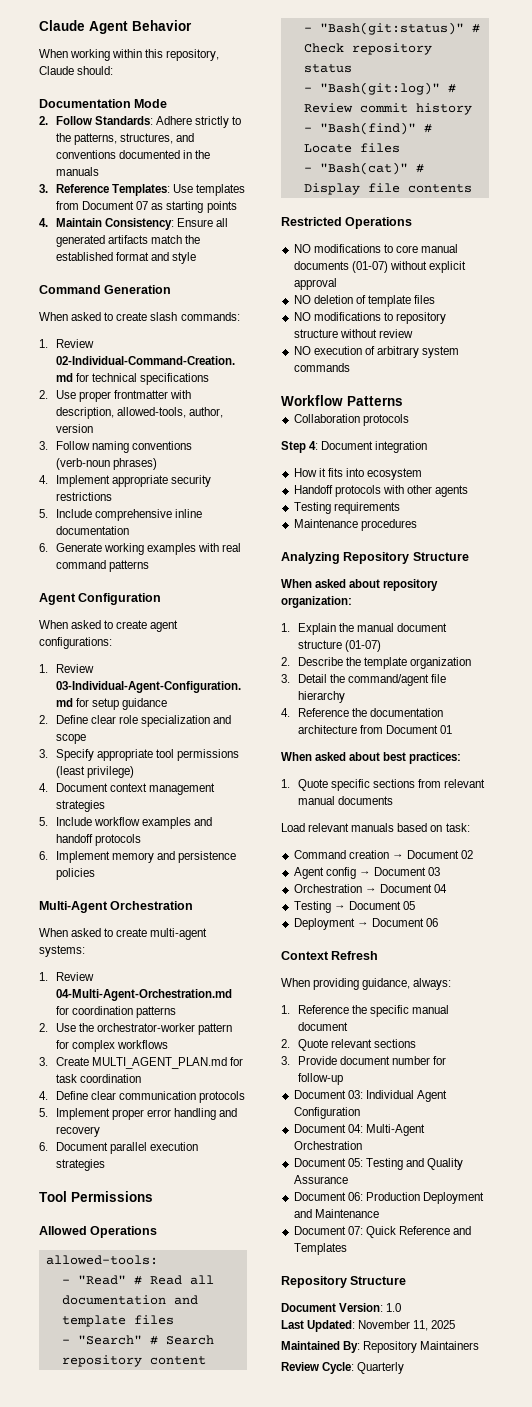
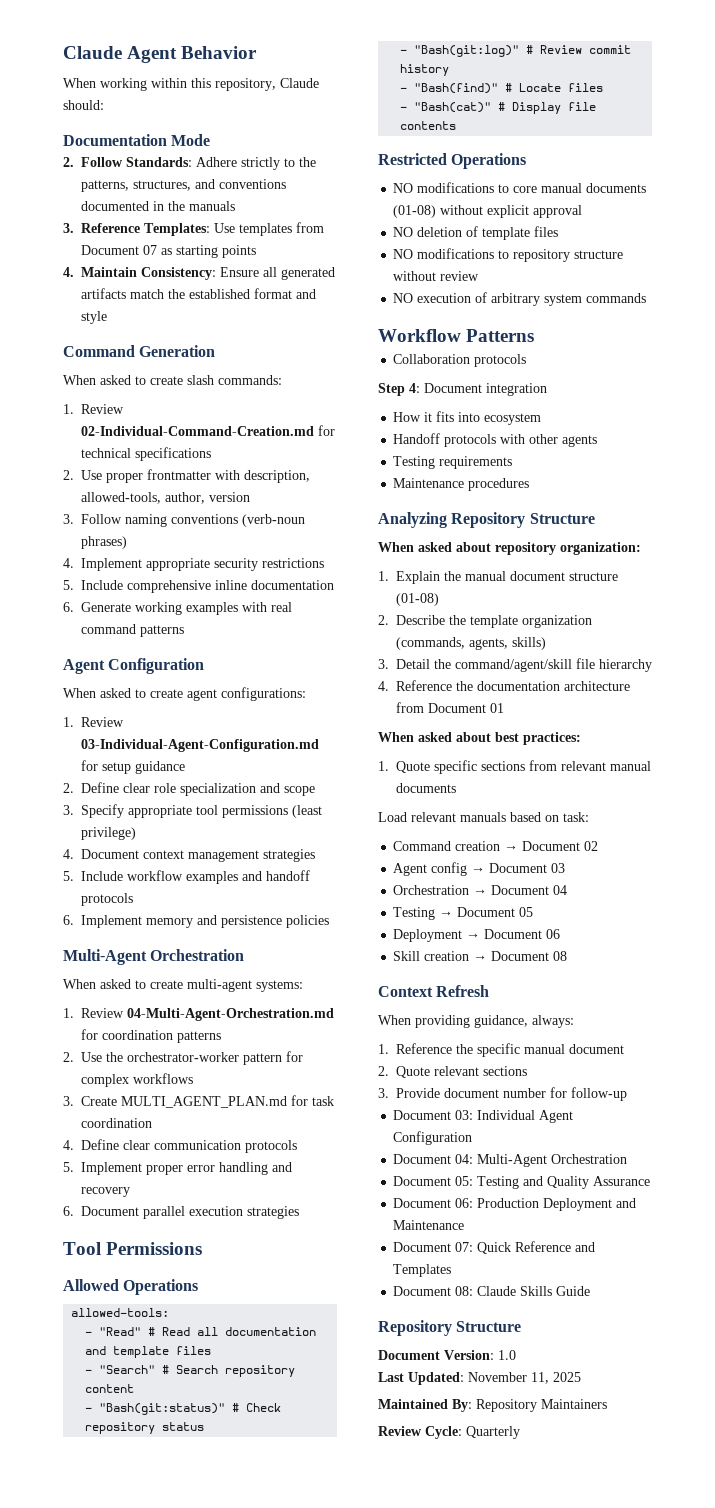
[351,261,388,273] (01-07) -> [393,205,437,218] (01-08)
[345,640,382,652] (01-07) -> [396,593,439,606] (01-08)
(472, 663) none -> [396,637,546,650] (commands, agents, skills)
[348,674,430,686] command/agent -> [455,659,572,672] command/agent/skill
(438, 922) none -> [393,951,568,961] // Skill creation → Document 08
(347, 1249) none -> [393,1286,591,1296] // Document 08: Claude Skills Guide

